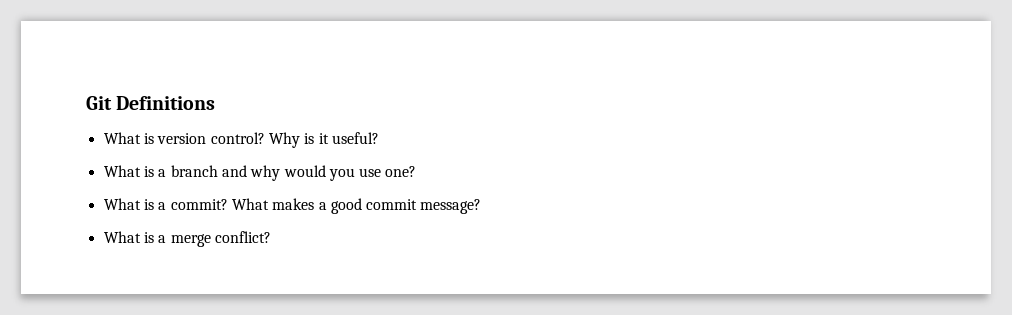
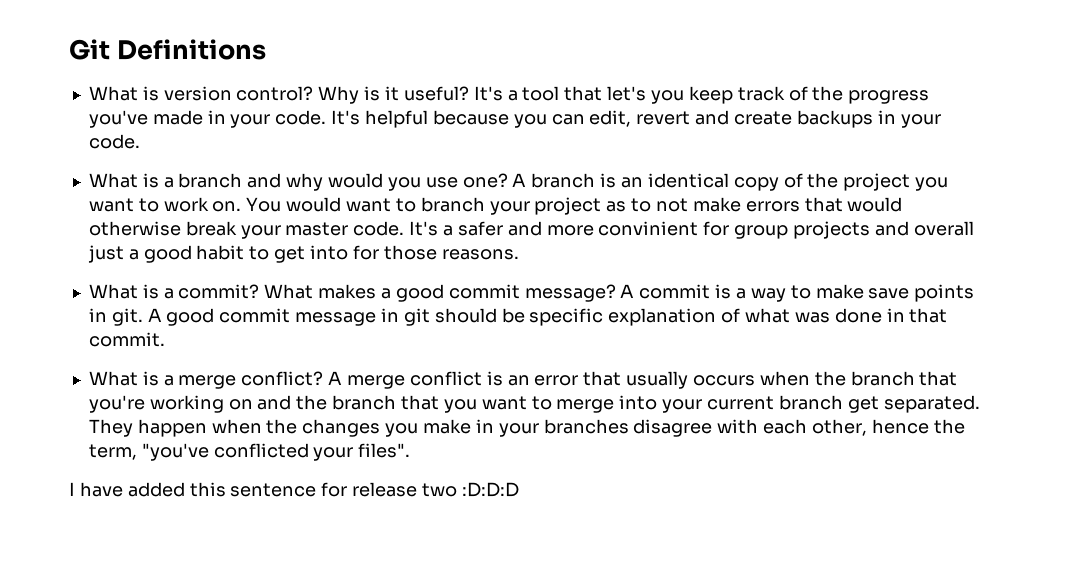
(379, 138) none -> [473,86,930,104] [88,110,941,128] [88,134,140,149] It's a tool that let's you keep track of the progress you've made in your code. It's helpful because you can edit, revert and create backups in your code.
(417, 171) none -> [512,173,949,191] [88,197,903,215] [88,221,974,239] [87,245,519,263] A branch is an identical copy of the project you want to work on. You would want to branch your project as to not make errors that would otherwise break your master code. It's a safer and more convinient for group projects and overall just a good habit to get into for those reasons.
(482, 206) none -> [620,284,975,302] [88,308,948,326] [88,332,165,347] A commit is a way to make save points in git. A good commit message in git should be specific explanation of what was done in that commit.
(271, 237) none -> [328,371,958,389] [88,395,980,413] [88,419,965,437] [88,443,411,461] [69,482,519,497] A merge conflict is an error that usually occurs when the branch that you're working on and the branch that you want to merge into your current branch get separated. They happen when the changes you make in your branches disagree with each other, hence the term, "you've conflicted your files". // I have added this sentence for release two :D:D:D

